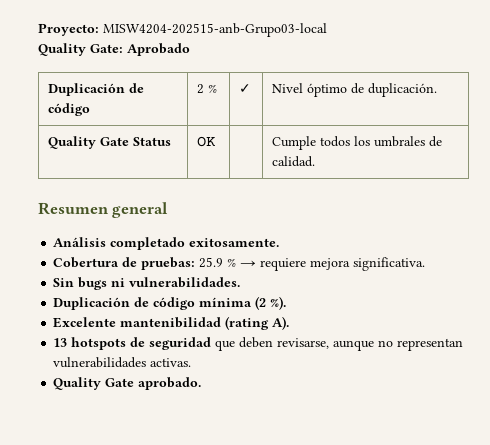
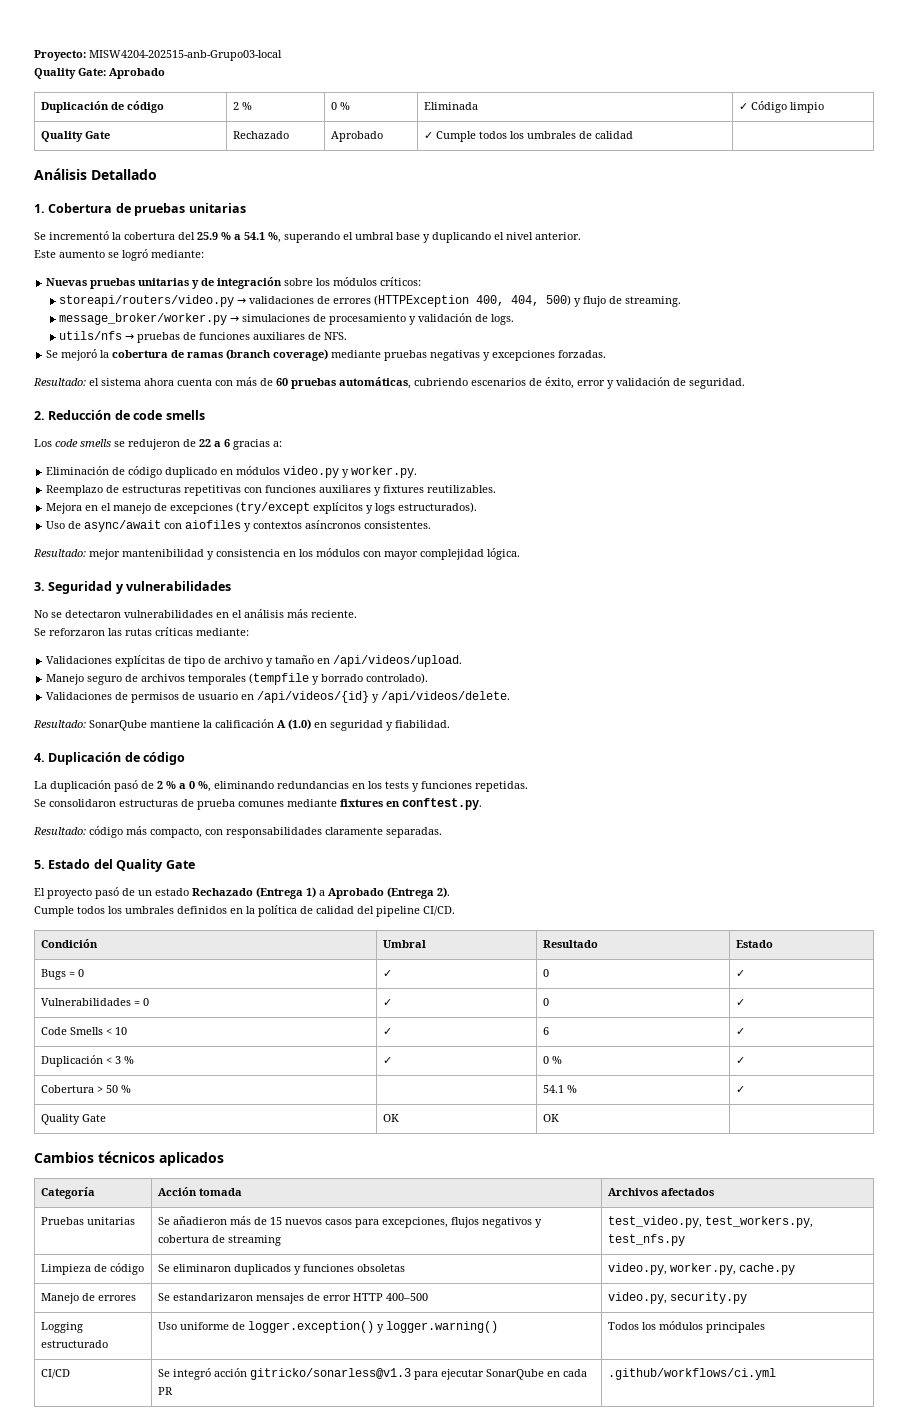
[239,84,252,93] [272,83,438,97] [48,136,172,149] [197,136,216,147] ✓ | Nivel óptimo de duplicación. // Quality Gate Status | OK | | -> [331,102,351,110] [424,102,479,110] [739,101,825,113] [41,131,111,142] [233,131,290,139] [331,131,384,142] [424,132,434,139] 0 % | Eliminada | ✓ Código limpio // Quality Gate | Rechazado | Aprobado | ✓
[272,156,316,167] [38,202,169,218] [53,237,280,250] [53,257,426,271] [53,277,241,290] [53,296,287,310] [53,316,290,330] [53,337,464,351] [53,357,192,368] [53,377,202,390] calidad. // Resumen general // Análisis completado exitosamente. // Cobertura de pruebas: 25.9 % → requiere mejora significativa. // Sin bugs ni vulnerabilidades. // Duplicación de código mínima (2 %). // Excelente mantenibilidad (rating A). // 13 hotspots de seguridad que deben revisarse, aunque no representan vulnerabilidades activas. // Quality Gate aprobado. -> [595,131,634,139] [34,168,157,180] [34,203,246,216] [34,231,581,243] [34,249,204,261] [46,277,422,289] [59,295,682,307] [59,313,515,325] [59,331,348,343] [46,349,607,361] [33,377,745,389] [34,410,205,420] [34,439,282,450] [46,466,418,478] [46,485,497,496] [46,502,478,514] [46,520,432,532] [33,548,520,560] [34,581,232,594] [34,609,357,618] [34,627,249,636] [46,655,463,667] [46,673,429,685] [46,691,511,703] [33,719,450,731] [34,752,186,765] [34,780,528,792] [34,798,482,810] [33,826,442,838] [34,859,195,872] [34,887,450,899] [34,905,455,917] [41,939,99,948] [383,940,427,948] [543,940,599,948] [736,940,774,948] [41,969,85,980] [383,970,393,977] [543,969,550,977] [736,970,746,977] [41,998,150,1006] [383,999,393,1006] [543,998,550,1006] [736,999,746,1006] [41,1027,128,1035] [383,1028,393,1035] [543,1027,550,1035] [736,1028,746,1035] [41,1055,135,1067] [383,1057,393,1064] [543,1056,563,1064] [736,1057,746,1064] [41,1085,132,1093] [543,1085,578,1093] [736,1086,746,1093] [41,1114,107,1125] [383,1114,400,1122] [543,1114,560,1122] [34,1151,224,1166] [41,1187,96,1199] [158,1187,243,1196] [608,1188,715,1196] [41,1217,136,1225] [158,1216,543,1228] [158,1235,282,1246] [608,1216,814,1228] [608,1234,686,1246] [41,1263,145,1275] [158,1264,406,1275] [608,1263,796,1275] [41,1293,137,1304] [158,1293,429,1304] [608,1292,748,1304] [41,1322,84,1333] [41,1340,109,1348] [158,1321,499,1333] [608,1321,766,1333] [41,1369,71,1379] [158,1368,588,1380] [158,1387,174,1395] [608,1368,777,1380] calidad | // Análisis Detallado // 1. Cobertura de pruebas unitarias // Se incrementó la cobertura del 25.9 % a 54.1 %, superando el umbral base y duplicando el nivel anterior. // Este aumento se logró mediante: // Nuevas pruebas unitarias y de integración sobre los módulos críticos: // storeapi/routers/video.py → validaciones de errores (HTTPException 400, 404, 500) y flujo de streaming. // message_broker/worker.py → simulaciones de procesamiento y validación de logs. // utils/nfs → pruebas de funciones auxiliares de NFS. // Se mejoró la cobertura de ramas (branch coverage) mediante pruebas negativas y excepciones forzadas. // Resultado: el sistema ahora cuenta con más de 60 pruebas automáticas, cubriendo escenarios de éxito, error y validación de seguridad. // 2. Reducción de code smells // Los code smells se redujeron de 22 a 6 gracias a: // Eliminación de código duplicado en módulos video.py y worker.py. // Reemplazo de estructuras repetitivas con funciones auxiliares y fixtures reutilizables. // Mejora en el manejo de excepciones (try/except explícitos y logs estructurados). // Uso de async/await con aiofiles y contextos asíncronos consistentes. // Resultado: mejor mantenibilidad y consistencia en los módulos con mayor complejidad lógica. // 3. Seguridad y vulnerabilidades // No se detectaron vulnerabilidades en el análisis más reciente. // Se reforzaron las rutas críticas mediante: // Validaciones explícitas de tipo de archivo y tamaño en /api/videos/upload. // Manejo seguro de archivos temporales (tempfile y borrado controlado). // Validaciones de permisos de usuario en /api/videos/{id} y /api/videos/delete. // Resultado: SonarQube mantiene la calificación A (1.0) en seguridad y fiabilidad. // 4. Duplicación de código // La duplicación pasó de 2 % a 0 %, eliminando redundancias en los tests y funciones repetidas. // Se consolidaron estructuras de prueba comunes mediante fixtures en conftest.py. // Resultado: código más compacto, con responsabilidades claramente separadas. // 5. Estado del Quality Gate // El proyecto pasó de un estado Rechazado (Entrega 1) a Aprobado (Entrega 2). // Cumple todos los umbrales definidos en la política de calidad del pipeline CI/CD. // Condición | Umbral | Resultado | Estado // Bugs = 0 | ✓ | 0 | ✓ // Vulnerabilidades = 0 | ✓ | 0 | ✓ // Code Smells < 10 | ✓ | 6 | ✓ // Duplicación < 3 % | ✓ | 0 % | ✓ // Cobertura > 50 % | | 54.1 % | ✓ // Quality Gate | OK | OK | // Cambios técnicos aplicados // Categoría | Acción tomada | Archivos afectados // Pruebas unitarias | Se añadieron más de 15 nuevos casos para excepciones, flujos negativos y cobertura de streaming | test_video.py, test_workers.py, test_nfs.py // Limpieza de código | Se eliminaron duplicados y funciones obsoletas | video.py, worker.py, cache.py // Manejo de errores | Se estandarizaron mensajes de error HTTP 400–500 | video.py, security.py // Logging estructurado | Uso uniforme de logger.exception() y logger.warning() | Todos los módulos principales // CI/CD | Se integró acción gitricko/sonarless@v1.3 para ejecutar SonarQube en cada PR | .github/workflows/ci.yml

